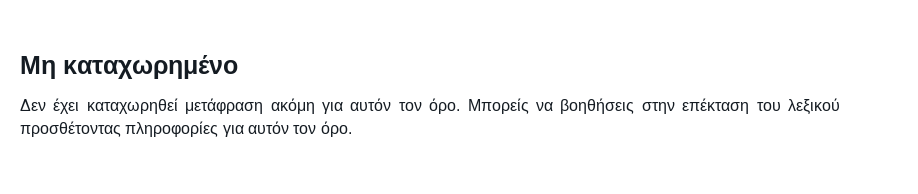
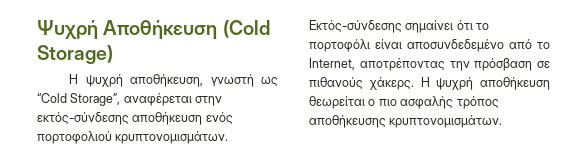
[20,55,238,79] [20,98,840,115] [20,121,352,137] Μη καταχωρημένο // Δεν έχει καταχωρηθεί μετάφραση ακόμη για αυτόν τον όρο. Μπορείς να βοηθήσεις στην επέκταση του λεξικού προσθέτοντας πληροφορίες για αυτόν τον όρο. -> [37,20,270,39] [37,45,113,64] [69,74,278,87] [37,93,223,106] [37,112,233,125] [37,131,229,144] [309,20,490,33] [309,39,550,52] [309,58,550,71] [309,77,550,90] [309,96,499,109] [309,115,503,128] Ψυχρή Αποθήκευση (Cold Storage) // Η ψυχρή αποθήκευση, γνωστή ως “Cold Storage”, αναφέρεται στην εκτός-σύνδεσης αποθήκευση ενός πορτοφολιού κρυπτονομισμάτων. Εκτός-σύνδεσης σημαίνει ότι το πορτοφόλι είναι αποσυνδεδεμένο από το Internet, αποτρέποντας την πρόσβαση σε πιθανούς χάκερς. Η ψυχρή αποθήκευση θεωρείται ο πιο ασφαλής τρόπος αποθήκευσης κρυπτονομισμάτων.

